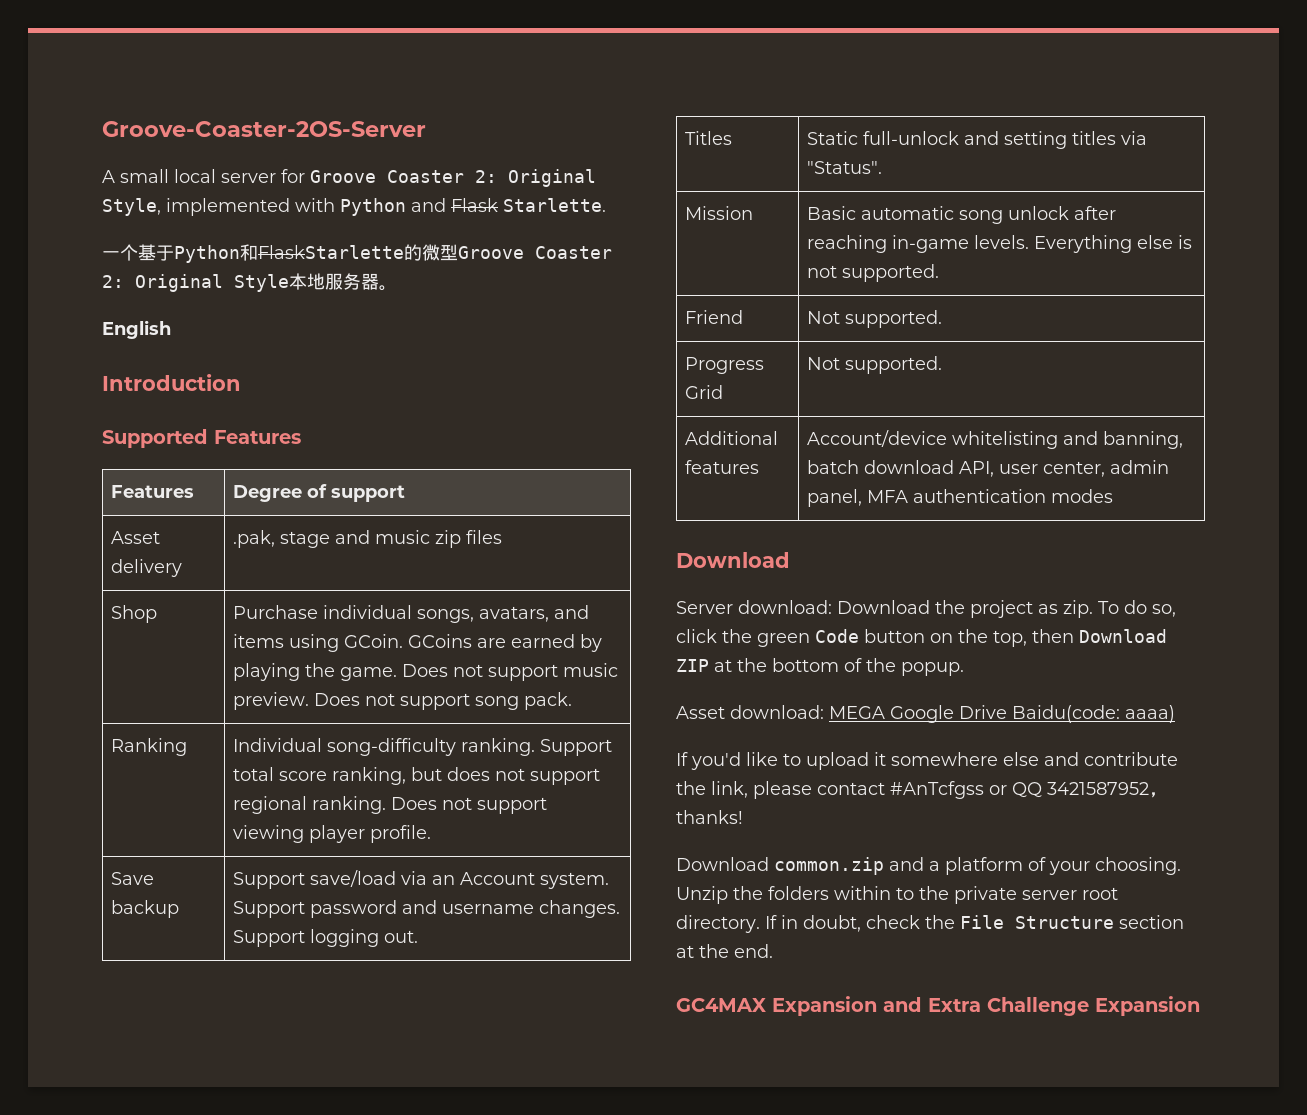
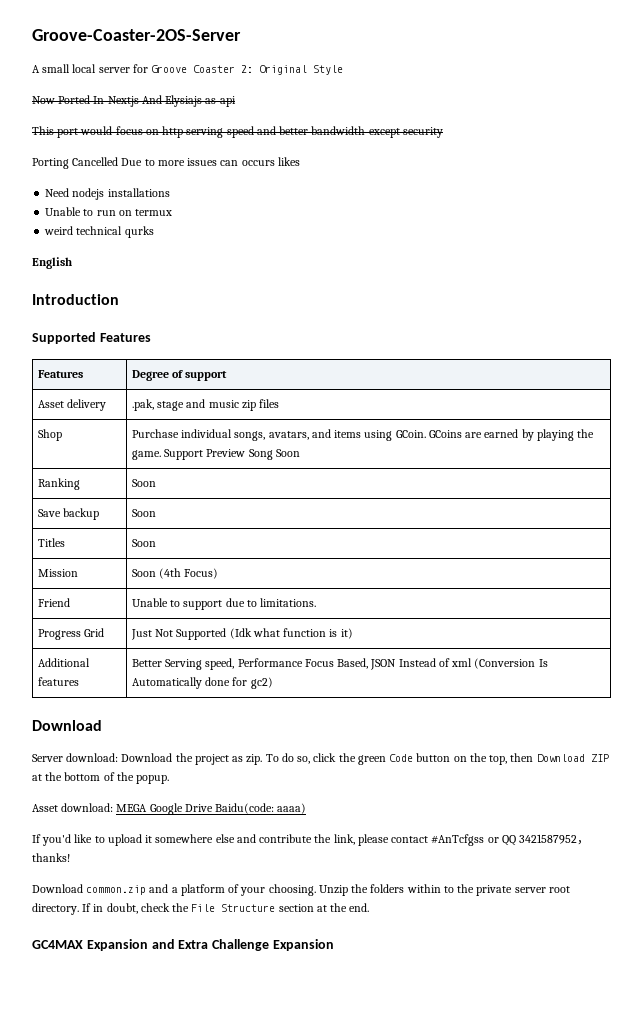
[102,198,606,216] [102,244,612,263] [102,273,397,292] Style, implemented with Python and Flask Starlette. // 一个基于Python和FlaskStarlette的微型Groove Coaster 2: Original Style本地服务器。 -> [313,65,344,75] [32,95,236,107] [32,126,443,138] [32,157,300,169] [45,188,170,200] [45,207,173,216] [44,226,154,238] Style // Now Ported In Nextjs And Elysiajs as api // This port would focus on http serving speed and better bandwidth except security // Porting Cancelled Due to more issues can occurs likes // Need nodejs installations // Unable to run on termux // weird technical qurks
[401,663,618,681] [232,692,572,710] [110,738,187,756] [232,738,612,756] [232,767,600,785] [232,796,547,814] [232,825,431,843] [110,872,154,885] [110,900,179,918] [232,870,609,889] [232,900,620,918] [232,929,418,947] [684,131,732,145] [806,131,1147,149] [806,161,882,174] [684,206,753,220] [806,206,1116,224] [806,235,1192,253] [806,264,939,282] [684,310,743,324] [806,310,942,328] [684,357,764,374] [684,385,723,399] [806,356,942,374] [684,431,778,445] [684,460,759,474] [806,430,1183,449] [806,460,1169,477] [806,489,1113,507] Does not support music preview. Does not support song pack. // Ranking | Individual song-difficulty ranking. Support total score ranking, but does not support regional ranking. Does not support viewing player profile. // Save backup | Support save/load via an Account system. Support password and username changes. Support logging out. // Titles | Static full-unlock and setting titles via "Status". // Mission | Basic automatic song unlock after reaching in-game levels. Everything else is not supported. // Friend | Not supported. // Progress Grid | Not supported. // Additional features | Account/device whitelisting and banning, batch download API, user center, admin panel, MFA authentication modes -> [164,449,300,460] [37,478,80,490] [131,479,156,487] [37,508,100,520] [131,509,156,517] [37,538,65,547] [131,539,156,547] [37,569,78,577] [131,568,219,579] [37,598,70,607] [131,598,317,610] [37,628,105,640] [130,628,353,640] [37,658,90,667] [37,677,79,686] [131,658,548,670] [131,677,273,689] Support Preview Song Soon // Ranking | Soon // Save backup | Soon // Titles | Soon // Mission | Soon (4th Focus) // Friend | Unable to support due to limitations. // Progress Grid | Just Not Supported (Idk what function is it) // Additional features | Better Serving speed, Performance Focus Based, JSON Instead of xml (Conversion Is Automatically done for gc2)

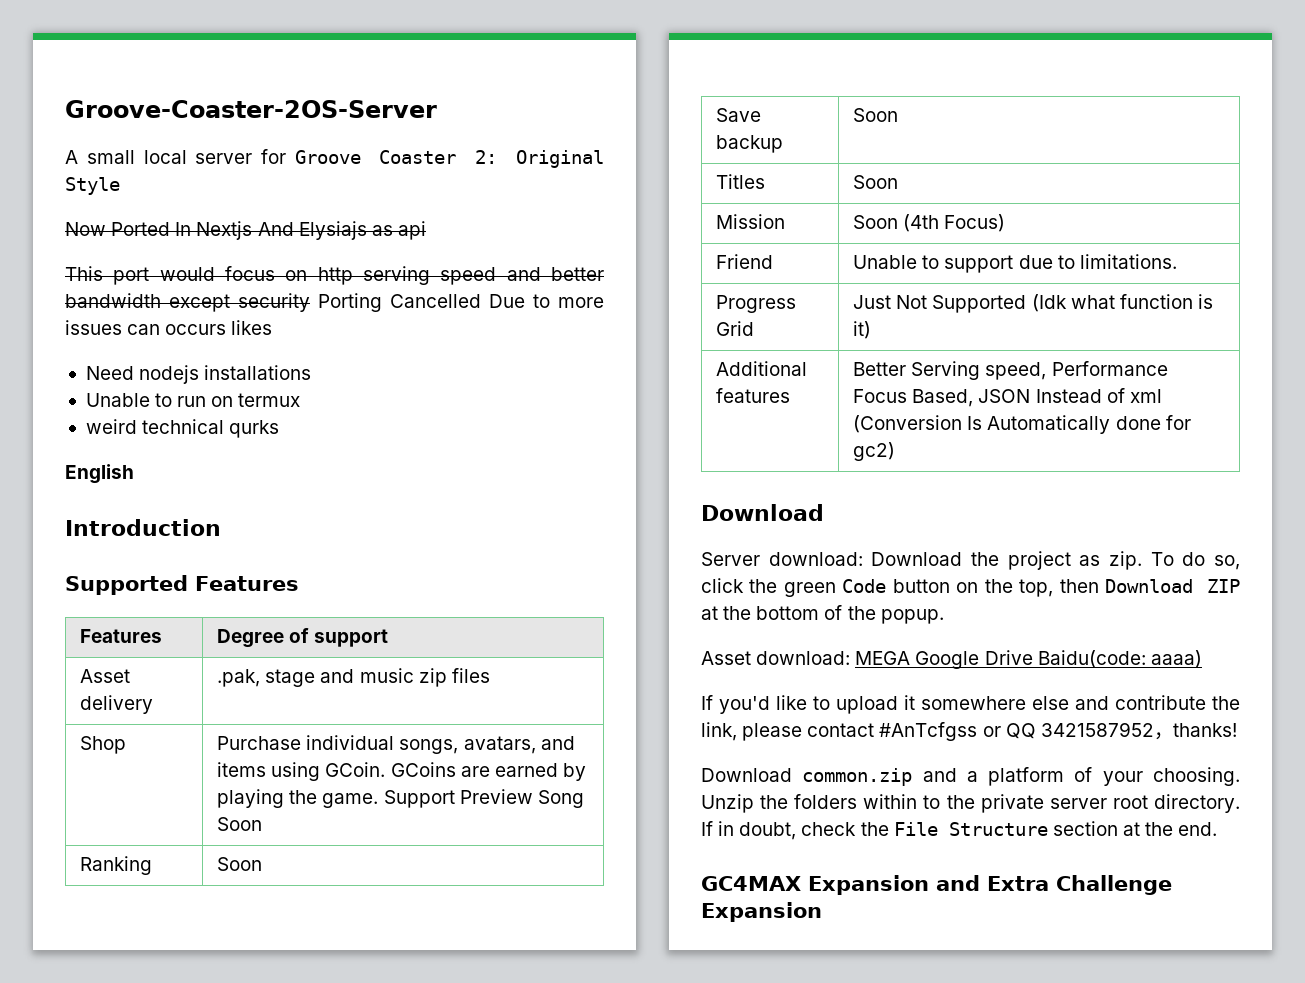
(443, 132) // -> (310, 302) none

